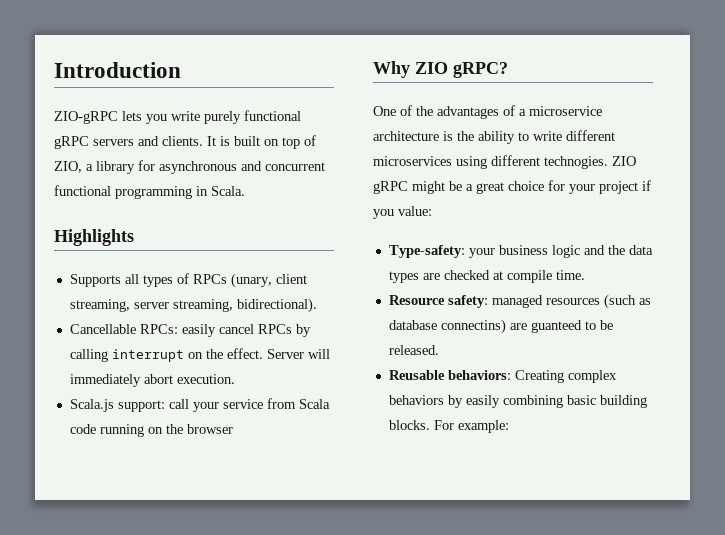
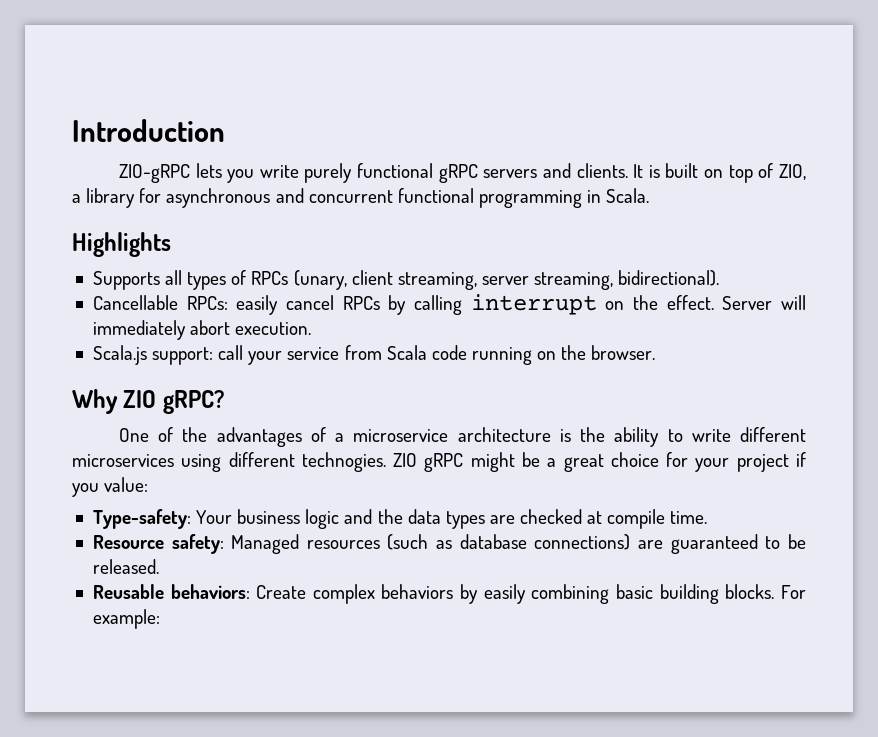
[186,424,233,434] browser -> [591,345,656,360] browser.
[468,248,495,258] your -> [196,510,233,524] Your
[491,295,543,308] managed -> [231,534,300,554] Managed
[440,319,582,334] connectins) are guanteed -> [534,534,758,554] connections) are guaranteed
[514,370,564,383] Creating -> [256,585,307,599] Create

